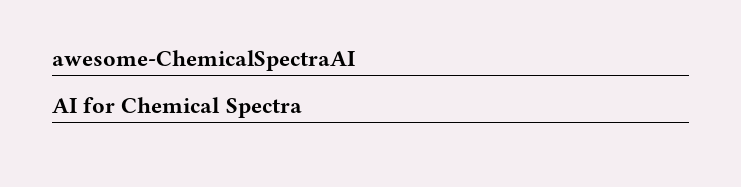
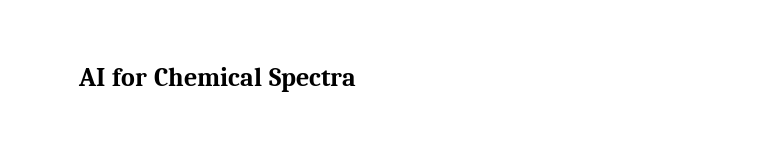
[52,50,355,71] awesome-ChemicalSpectraAI // -> (78, 77) none

